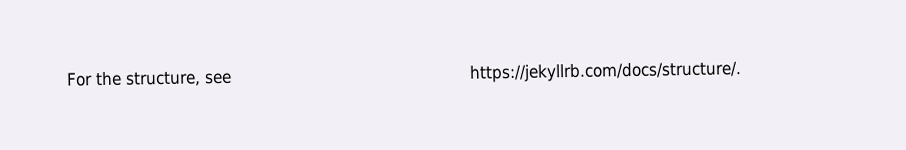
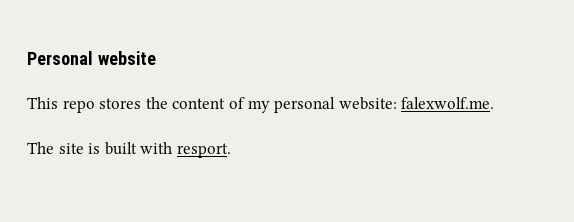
[66,61,742,87] For the structure, see https://jekyllrb.com/docs/structure/. -> [27,51,156,65] [27,97,495,113] [27,142,231,158] Personal website // This repo stores the content of my personal website: falexwolf.me. // The site is built with resport.

